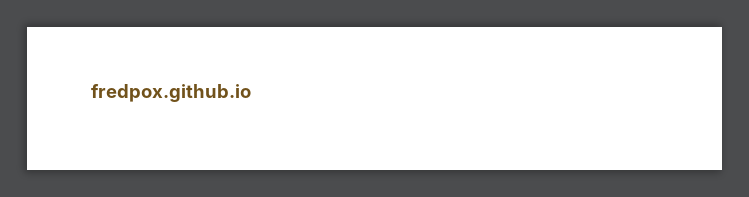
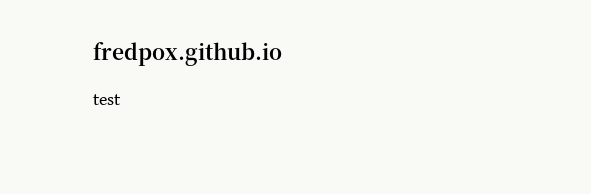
(251, 93) none -> [93,94,121,105] // test

